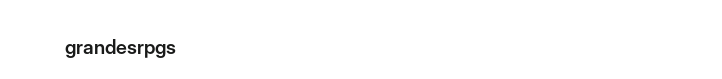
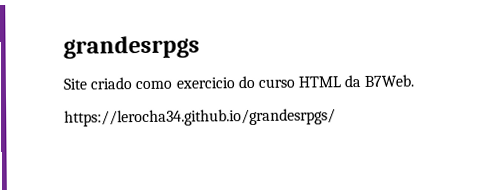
(176, 48) none -> [63,74,415,90] [64,108,336,127] // Site criado como exercicio do curso HTML da B7Web. // https://lerocha34.github.io/grandesrpgs/

